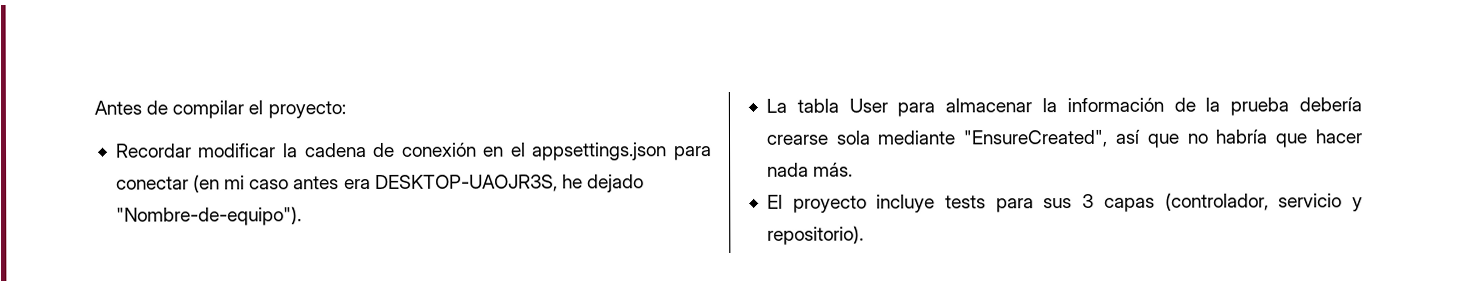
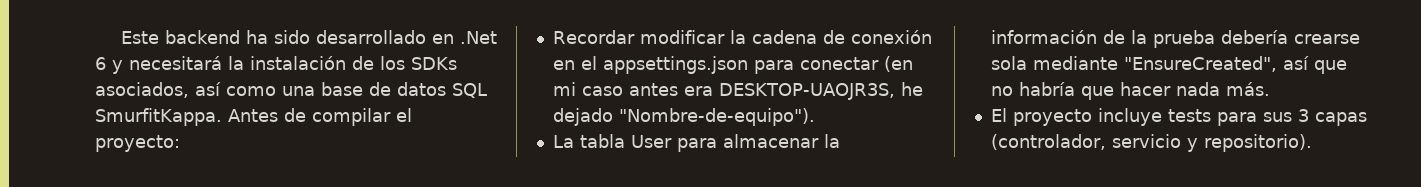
(94, 107) none -> [121,30,498,44] [95,56,457,74] [95,82,487,98] [95,108,222,126] Este backend ha sido desarrollado en .Net 6 y necesitará la instalación de los SDKs asociados, así como una base de datos SQL SmurfitKappa.

